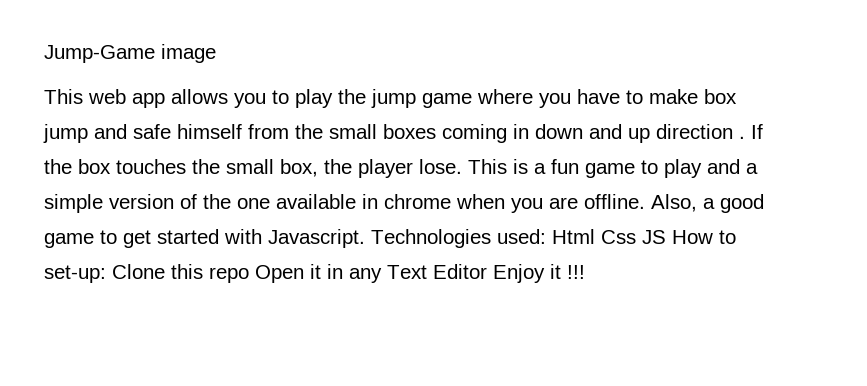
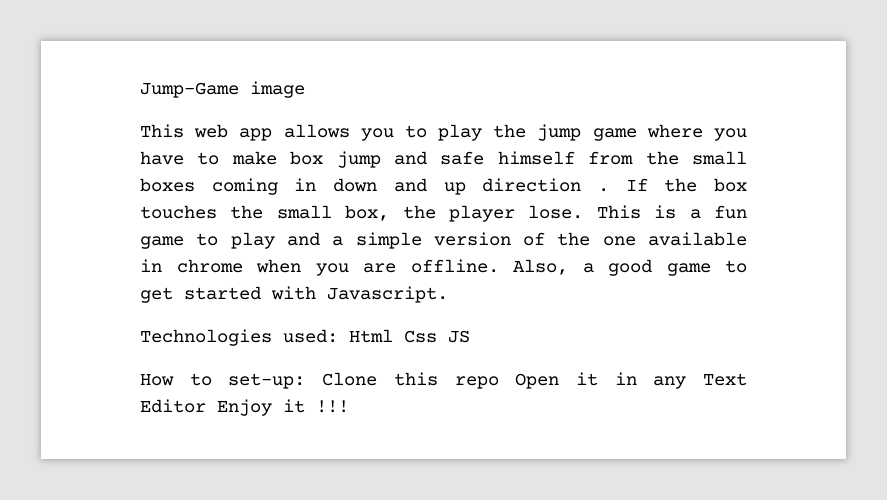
(365, 238) none -> (448, 294) //
(666, 237) none -> (470, 336) //

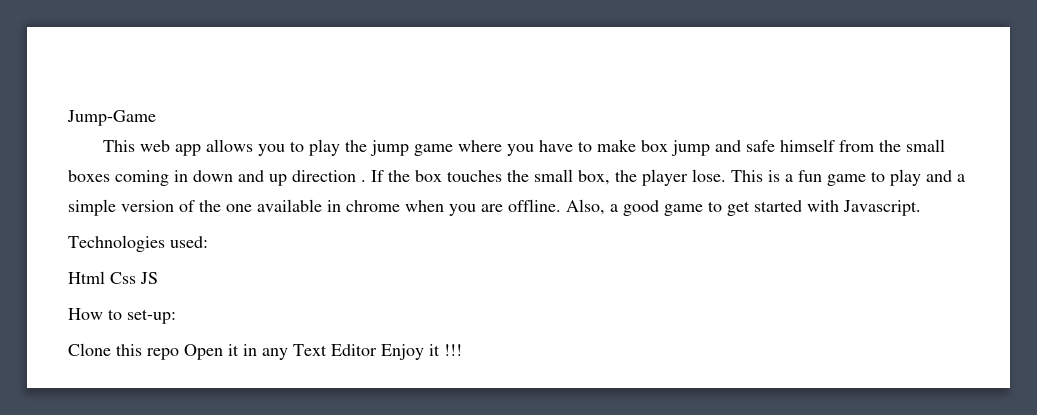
[250,81,305,98] image -> (156, 118) none
(338, 336) none -> (208, 242) //
(306, 381) none -> (176, 316) //

